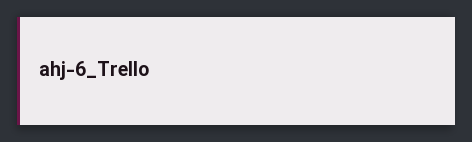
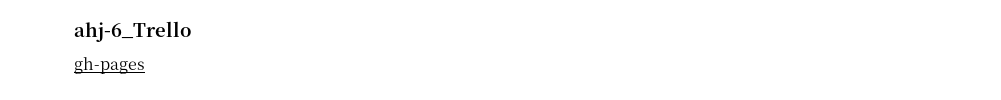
(149, 70) none -> [74,57,145,74] // gh-pages

